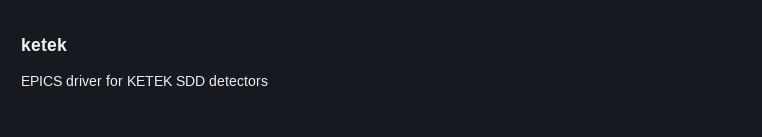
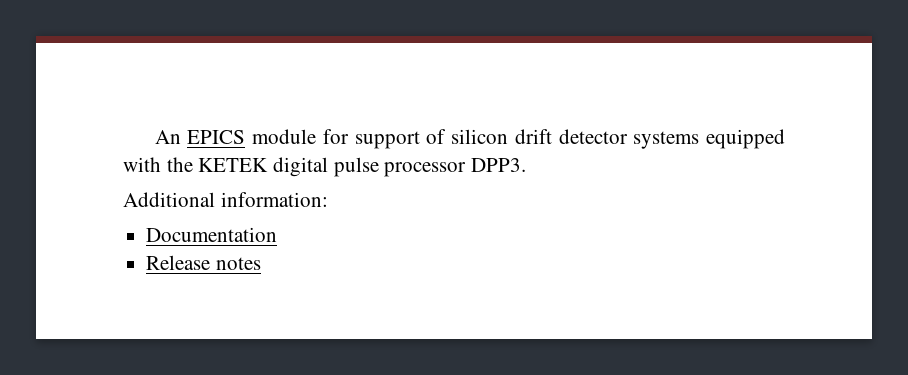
[21,38,67,51] [21,75,268,86] ketek // EPICS driver for KETEK SDD detectors -> [154,129,786,149] [123,157,527,177] [123,192,328,207] [146,227,278,242] [146,255,261,270] An EPICS module for support of silicon drift detector systems equipped with the KETEK digital pulse processor DPP3. // Additional information: // Documentation // Release notes

